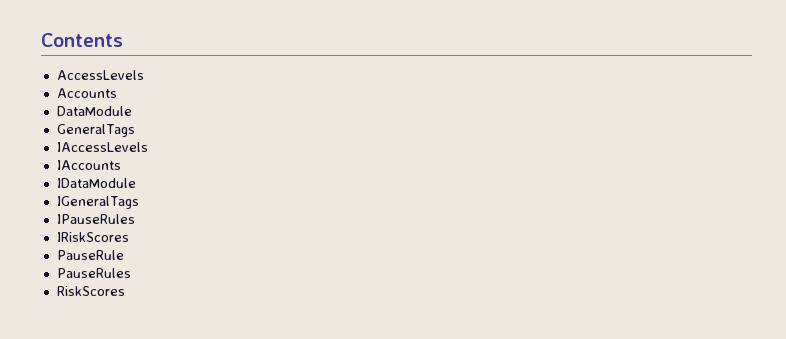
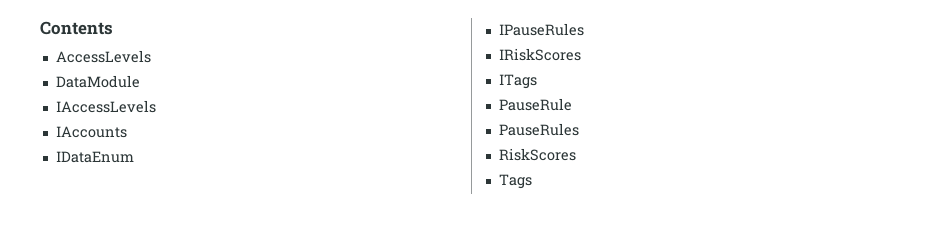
[56,88,117,98] // Accounts -> (151, 56) none
[56,124,135,137] // GeneralTags -> (140, 81) none
[56,178,136,188] [56,196,139,209] IDataModule // IGeneralTags -> [55,151,134,163] IDataEnum
(129, 237) none -> [498,74,537,89] // ITags
(125, 291) none -> [498,174,532,189] // Tags

